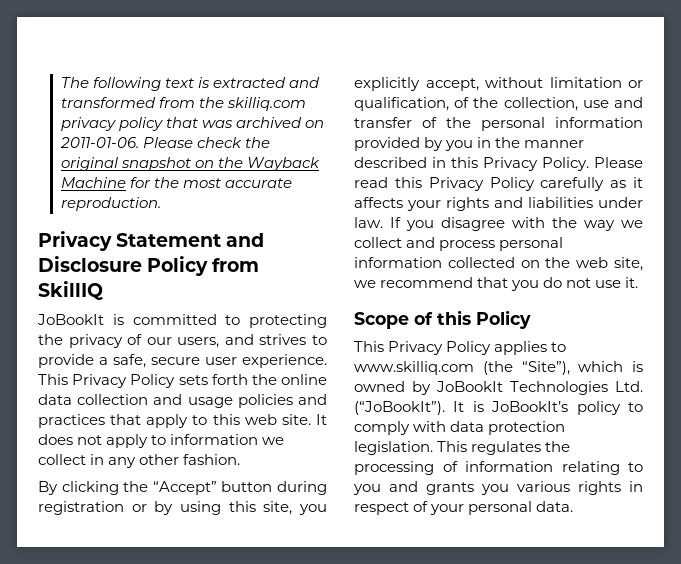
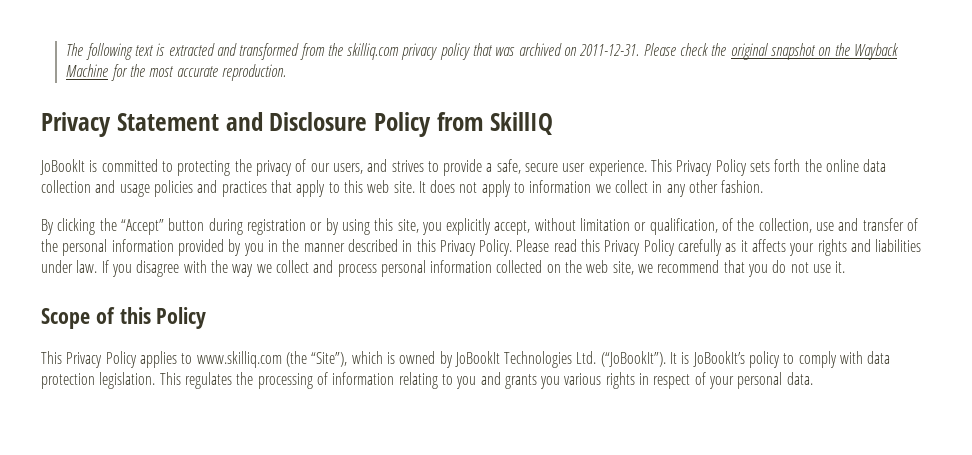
[59,137,139,148] 2011-01-06. -> [579,44,640,56] 2011-12-31.

